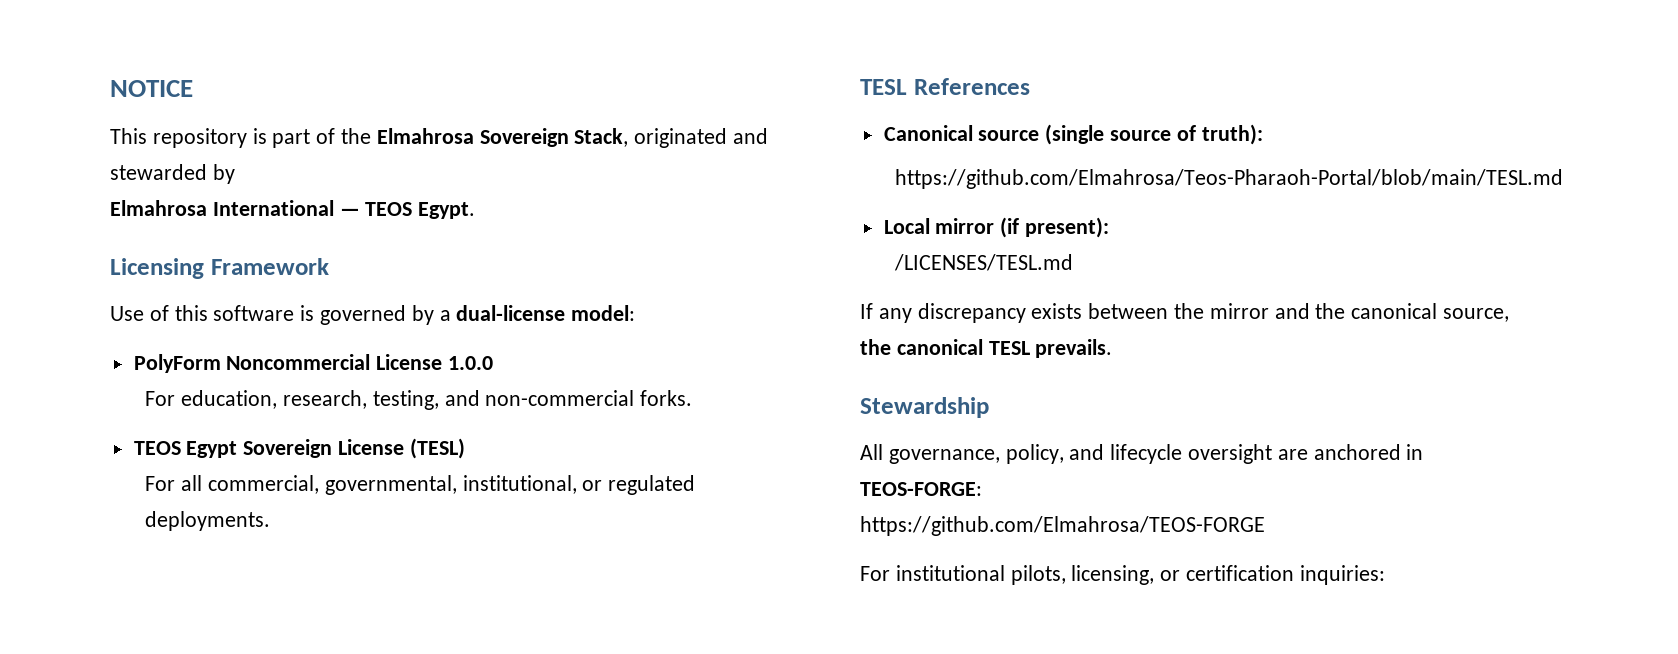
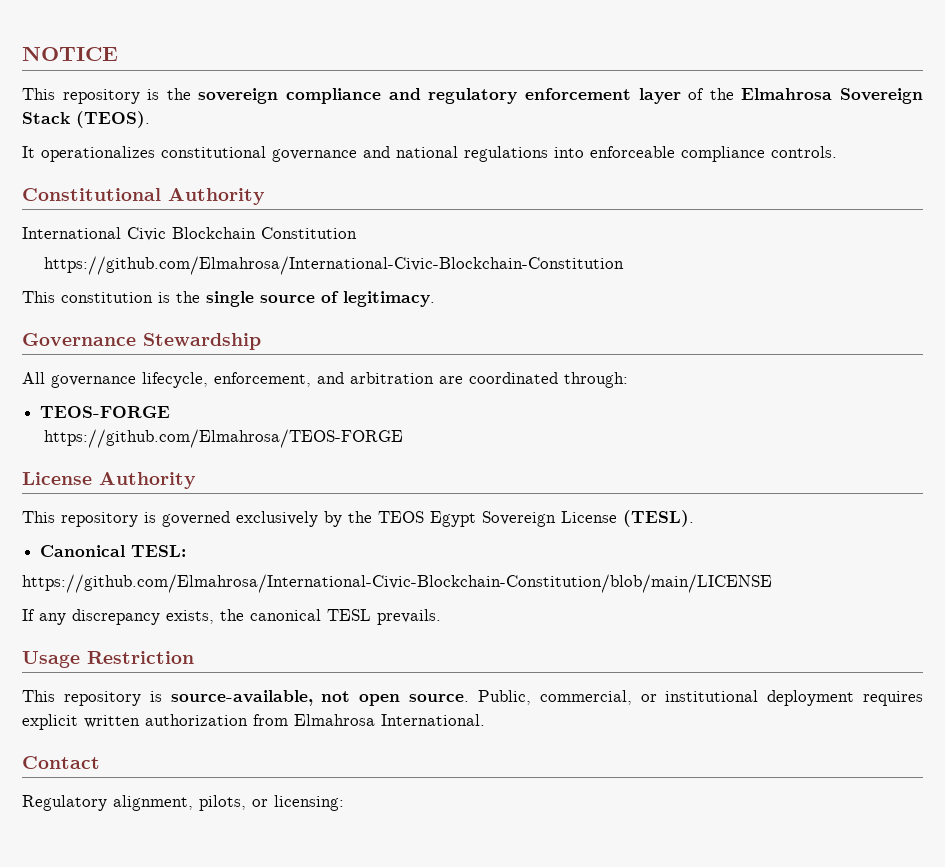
[272,128,769,148] [110,164,235,184] [110,200,476,219] [110,258,329,279] [110,305,636,325] [133,354,494,373] [145,390,693,410] [133,438,465,459] [145,475,696,495] [145,511,271,531] [860,78,1030,95] [883,124,1263,145] [895,169,1564,189] [883,217,1110,238] [894,254,1074,271] [860,303,1510,323] [860,339,1113,358] [860,397,989,418] [860,444,1424,464] [860,482,982,496] [860,516,1265,536] [860,565,1385,585] part of the Elmahrosa Sovereign Stack, originated and stewarded by // Elmahrosa International — TEOS Egypt. // Licensing Framework // Use of this software is governed by a dual-license model: // PolyForm Noncommercial License 1.0.0 // For education, research, testing, and non-commercial forks. // TEOS Egypt Sovereign License (TESL) // For all commercial, governmental, institutional, or regulated deployments. // TESL References // Canonical source (single source of truth): // https://github.com/Elmahrosa/Teos-Pharaoh-Portal/blob/main/TESL.md // Local mirror (if present): // /LICENSES/TESL.md // If any discrepancy exists between the mirror and the canonical source, // the canonical TESL prevails. // Stewardship // All governance, policy, and lifecycle oversight are anchored in // TEOS-FORGE: // https://github.com/Elmahrosa/TEOS-FORGE // For institutional pilots, licensing, or certification inquiries: -> [166,88,924,104] [22,111,150,128] [22,146,837,162] [22,188,265,205] [22,227,357,241] [43,256,624,275] [22,291,435,307] [22,333,261,350] [22,372,628,388] [40,406,171,418] [43,429,403,448] [22,472,196,489] [22,510,694,527] [40,545,187,557] [22,574,772,593] [22,609,441,625] [22,651,194,668] [22,690,924,706] [22,714,485,730] [22,756,100,769] [22,795,344,811] the sovereign compliance and regulatory enforcement layer of the Elmahrosa Sovereign Stack (TEOS). // It operationalizes constitutional governance and national regulations into enforceable compliance controls. // Constitutional Authority // International Civic Blockchain Constitution // https://github.com/Elmahrosa/International-Civic-Blockchain-Constitution // This constitution is the single source of legitimacy. // Governance Stewardship // All governance lifecycle, enforcement, and arbitration are coordinated through: // TEOS-FORGE // https://github.com/Elmahrosa/TEOS-FORGE // License Authority // This repository is governed exclusively by the TEOS Egypt Sovereign License (TESL). // Canonical TESL: // https://github.com/Elmahrosa/International-Civic-Blockchain-Constitution/blob/main/LICENSE // If any discrepancy exists, the canonical TESL prevails. // Usage Restriction // This repository is source-available, not open source. Public, commercial, or institutional deployment requires explicit written authorization from Elmahrosa International. // Contact // Regulatory alignment, pilots, or licensing:

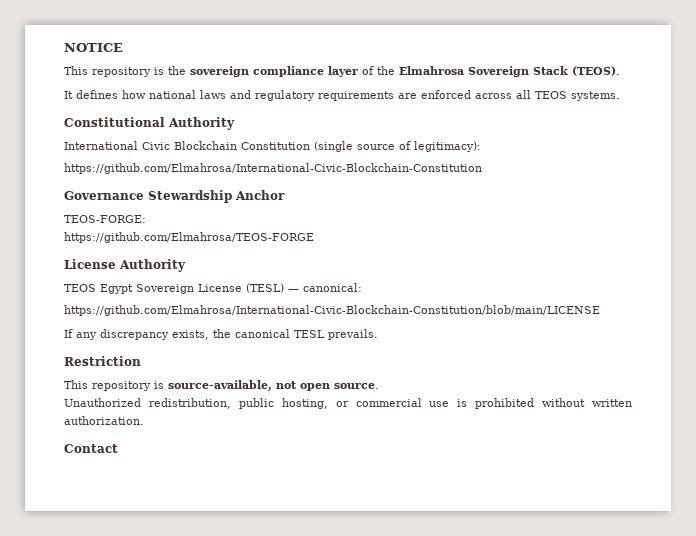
[388,88,631,104] and regulatory enforcement -> (324, 71) none
[41,146,837,162] operationalizes constitutional governance and national regulations into enforceable compliance controls. -> [76,90,620,101] defines how national laws and regulatory requirements are enforced across all TEOS systems.
[43,256,624,275] [22,291,435,307] [22,333,261,350] [22,372,628,388] [40,406,171,418] [43,429,403,448] [22,472,196,489] [22,511,372,527] // https://github.com/Elmahrosa/International-Civic-Blockchain-Constitution // This constitution is the single source of legitimacy. // Governance Stewardship // All governance lifecycle, enforcement, and arbitration are coordinated through: // TEOS-FORGE // https://github.com/Elmahrosa/TEOS-FORGE // License Authority // This repository is governed exclusively by the -> [314,141,481,152] [64,163,482,174] [64,190,285,203] [64,215,146,223] [64,232,314,243] [64,259,186,272] (single source of legitimacy): // https://github.com/Elmahrosa/International-Civic-Blockchain-Constitution // Governance Stewardship Anchor // TEOS-FORGE: // https://github.com/Elmahrosa/TEOS-FORGE // License Authority //
[623,510,694,527] [40,545,187,557] (TESL). // Canonical TESL: -> [246,283,362,293] (TESL) — canonical:
[22,651,80,668] Usage -> (378, 334) none
[477,690,924,706] [22,714,485,730] [22,756,100,769] [22,795,344,811] Public, commercial, or institutional deployment requires explicit written authorization from Elmahrosa International. // Contact // Regulatory alignment, pilots, or licensing: -> [64,398,632,409] [64,416,144,425] [64,444,118,453] // Unauthorized redistribution, public hosting, or commercial use is prohibited without written authorization. // Contact

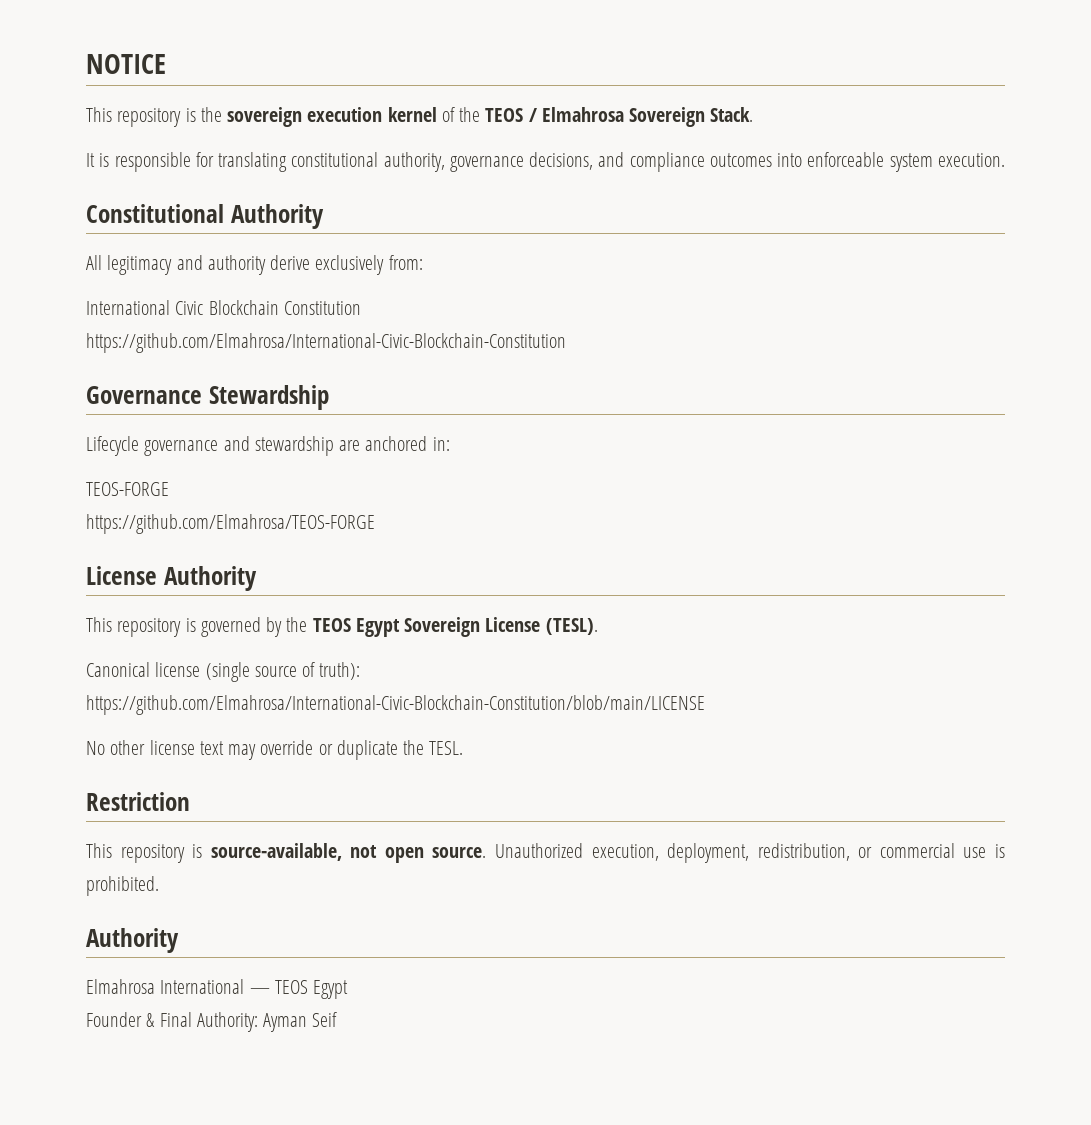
[253,66,620,77] [64,90,620,101] [64,117,235,130] compliance layer of the Elmahrosa Sovereign Stack (TEOS). // It defines how national laws and regulatory requirements are enforced across all TEOS systems. // Constitutional Authority -> [307,107,754,127] [86,152,1005,172] [86,204,324,229] [86,255,423,275] execution kernel of the TEOS / Elmahrosa Sovereign Stack. // It is responsible for translating constitutional authority, governance decisions, and compliance outcomes into enforceable system execution. // Constitutional Authority // All legitimacy and authority derive exclusively from:
[314,141,481,152] (single source of legitimacy): -> (361, 308) none
[235,190,285,200] [64,215,146,223] [64,232,314,243] [64,259,186,272] [64,283,362,294] [64,305,600,316] [64,329,378,340] Anchor // TEOS-FORGE: // https://github.com/Elmahrosa/TEOS-FORGE // License Authority // TEOS Egypt Sovereign License (TESL) — canonical: // https://github.com/Elmahrosa/International-Civic-Blockchain-Constitution/blob/main/LICENSE // If any discrepancy exists, the canonical TESL prevails. -> [86,436,450,456] [86,482,169,496] [86,514,375,534] [86,566,257,591] [86,617,598,637] [86,662,361,682] [86,695,705,715] [86,740,464,760] // Lifecycle governance and stewardship are anchored in: // TEOS-FORGE // https://github.com/Elmahrosa/TEOS-FORGE // License Authority // This repository is governed by the TEOS Egypt Sovereign License (TESL). // Canonical license (single source of truth): // https://github.com/Elmahrosa/International-Civic-Blockchain-Constitution/blob/main/LICENSE // No other license text may override or duplicate the TESL.
[64,398,632,409] [64,416,144,425] [64,444,118,453] // Unauthorized redistribution, public hosting, or commercial use is prohibited without written authorization. // Contact -> [494,843,1005,863] [86,876,159,896] [86,928,179,953] [86,979,349,999] [86,1012,338,1032] Unauthorized execution, deployment, redistribution, or commercial use is prohibited. // Authority // Elmahrosa International — TEOS Egypt // Founder & Final Authority: Ayman Seif

